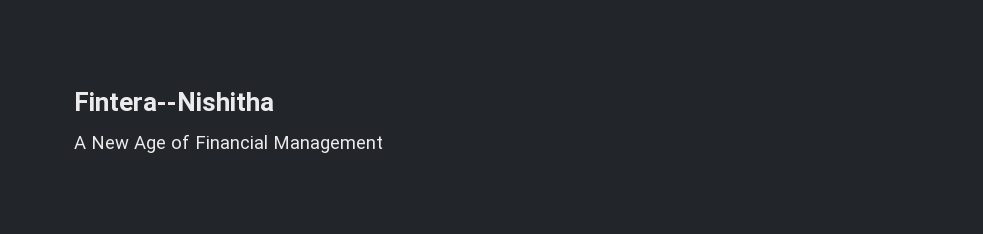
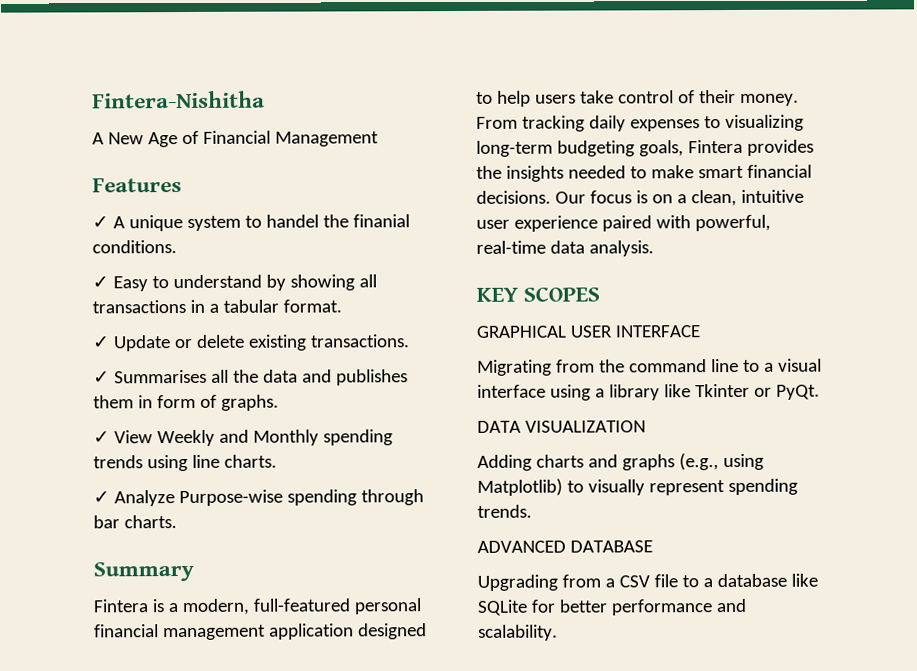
[74,92,274,111] Fintera--Nishitha -> [92,90,265,109] Fintera-Nishitha
(383, 144) none -> [92,178,182,193] [92,214,410,232] [92,240,177,254] [92,274,377,292] [92,299,342,314] [93,334,410,352] [93,369,408,386] [93,394,279,411] [93,429,393,447] [93,454,277,472] [93,489,424,507] [93,515,177,529] [93,561,194,582] [93,598,422,616] [94,623,427,641] [476,89,799,107] [476,114,804,132] [476,139,814,157] [476,164,812,182] [476,189,804,207] [476,214,771,232] [476,240,654,257] [476,286,601,302] [476,325,701,338] [477,358,822,376] [477,383,820,401] [477,420,646,433] [477,453,764,471] [477,478,798,496] [477,504,532,518] [477,540,653,553] [477,573,818,591] [477,598,747,616] [478,624,558,641] // Features // ✓ A unique system to handel the finanial conditions. // ✓ Easy to understand by showing all transactions in a tabular format. // ✓ Update or delete existing transactions. // ✓ Summarises all the data and publishes them in form of graphs. // ✓ View Weekly and Monthly spending trends using line charts. // ✓ Analyze Purpose-wise spending through bar charts. // Summary // Fintera is a modern, full-featured personal financial management application designed to help users take control of their money. From tracking daily expenses to visualizing long-term budgeting goals, Fintera provides the insights needed to make smart financial decisions. Our focus is on a clean, intuitive user experience paired with powerful, real-time data analysis. // KEY SCOPES // GRAPHICAL USER INTERFACE // Migrating from the command line to a visual interface using a library like Tkinter or PyQt. // DATA VISUALIZATION // Adding charts and graphs (e.g., using Matplotlib) to visually represent spending trends. // ADVANCED DATABASE // Upgrading from a CSV file to a database like SQLite for better performance and scalability.

